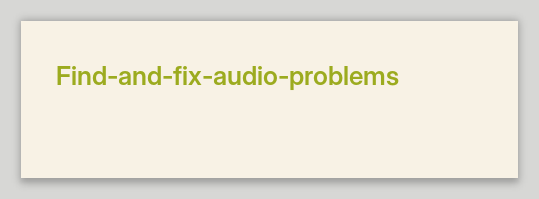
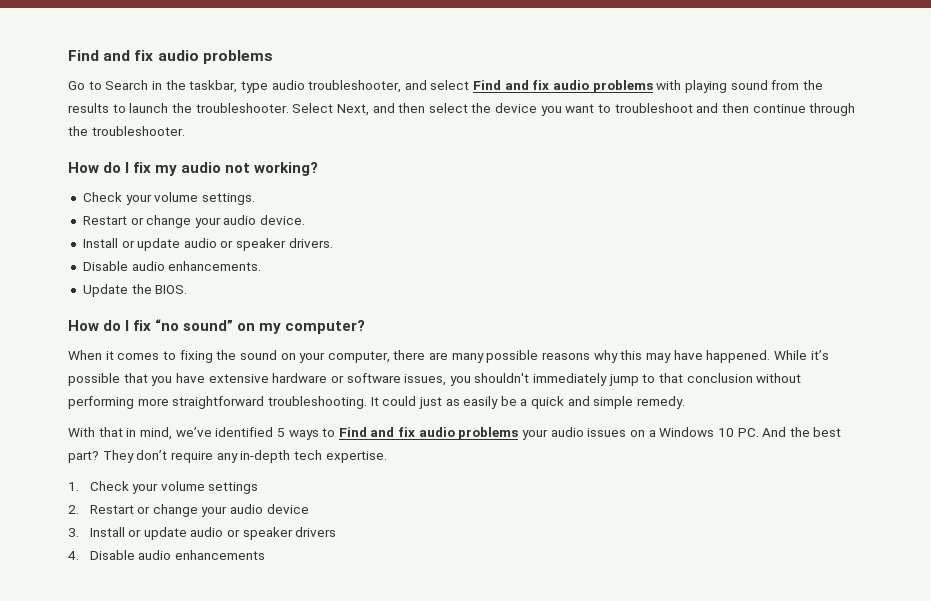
[56,66,399,91] Find-and-fix-audio-problems -> [68,50,273,64] [68,80,823,93] [68,103,856,116] [68,126,185,136] [68,162,319,176] [82,192,255,205] [82,215,306,228] [82,238,333,251] [82,261,262,271] [82,284,188,297] [68,319,366,334] [68,350,829,363] [68,373,802,386] [68,396,686,409] [68,427,842,440] [68,450,387,463] [68,481,259,494] [68,504,309,517] [68,527,337,540] [68,550,265,560] Find and fix audio problems // Go to Search in the taskbar, type audio troubleshooter, and select Find and fix audio problems with playing sound from the results to launch the troubleshooter. Select Next, and then select the device you want to troubleshoot and then continue through the troubleshooter. // How do I fix my audio not working? // Check your volume settings. // Restart or change your audio device. // Install or update audio or speaker drivers. // Disable audio enhancements. // Update the BIOS. // How do I fix “no sound” on my computer? // When it comes to fixing the sound on your computer, there are many possible reasons why this may have happened. While it’s possible that you have extensive hardware or software issues, you shouldn't immediately jump to that conclusion without performing more straightforward troubleshooting. It could just as easily be a quick and simple remedy. // With that in mind, we’ve identified 5 ways to Find and fix audio problems your audio issues on a Windows 10 PC. And the best part? They don’t require any in-depth tech expertise. // 1. Check your volume settings // 2. Restart or change your audio device // 3. Install or update audio or speaker drivers // 4. Disable audio enhancements

